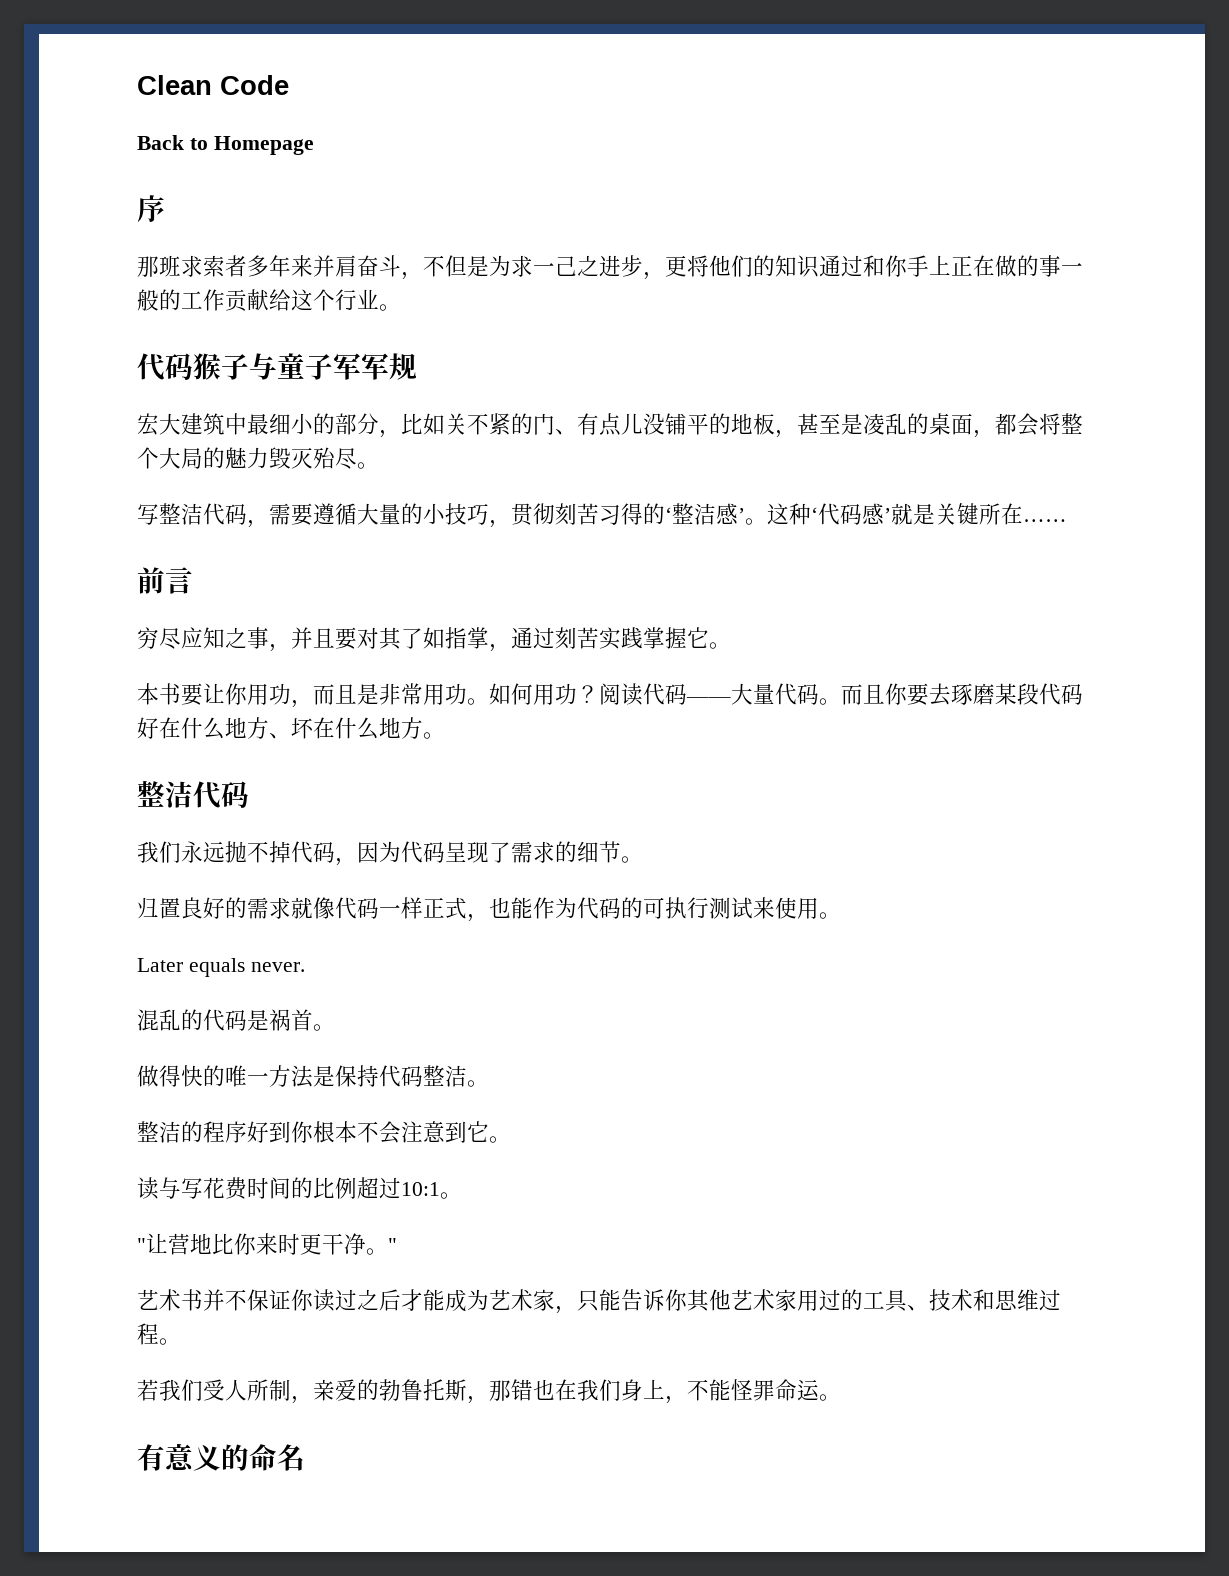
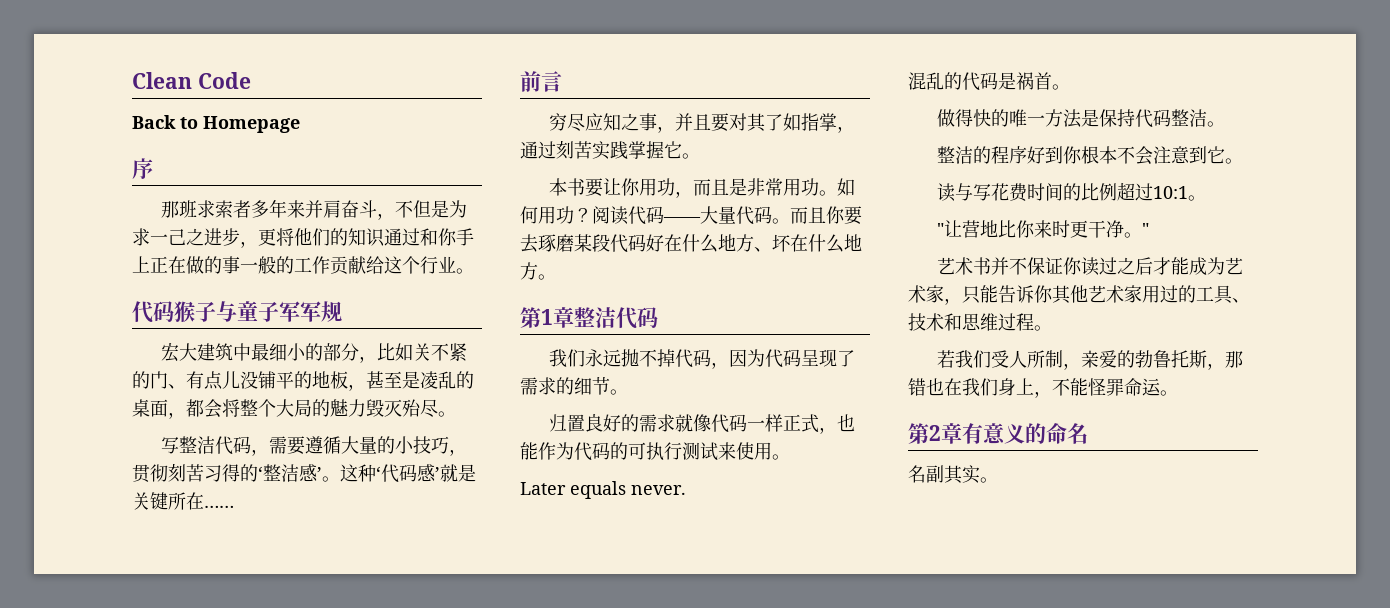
(445, 735) none -> [520,307,574,328] 第1章
(841, 1397) none -> [908,423,962,444] 第2章
(305, 1457) none -> [908,465,998,484] // 名副其实。

